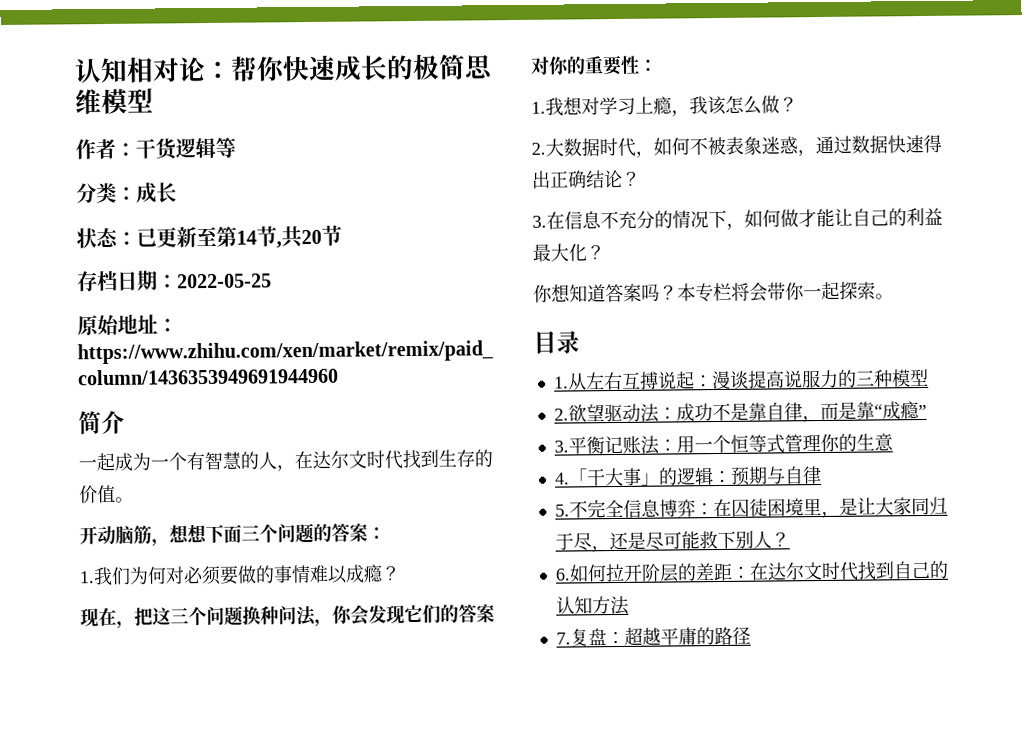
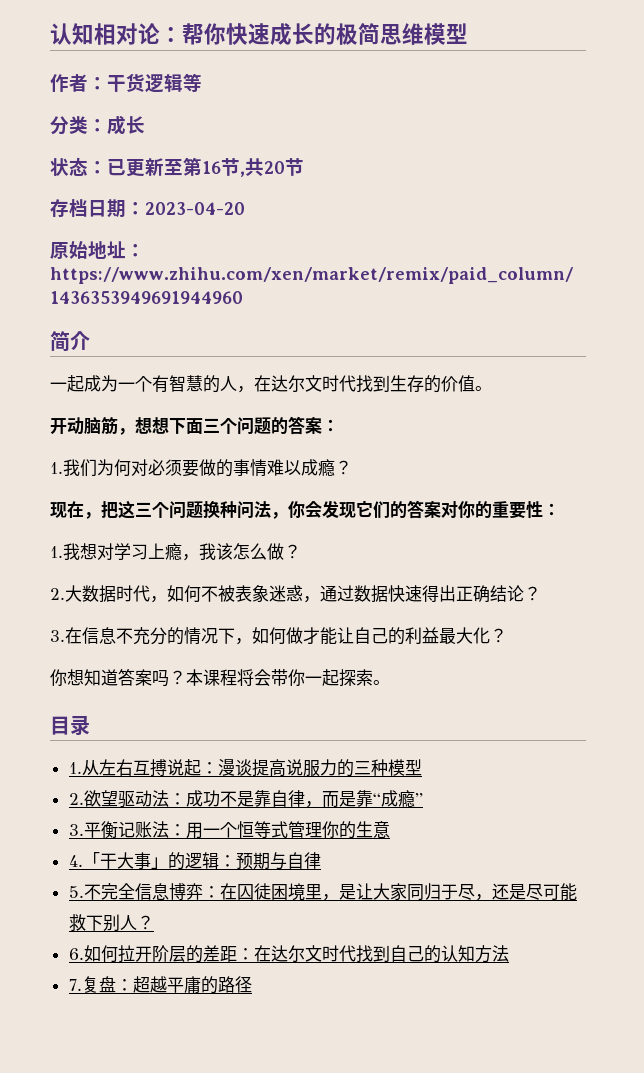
[236,230,257,245] 14 -> [202,161,221,174] 16
[177,273,272,289] 2022-05-25 -> [145,202,245,215] 2023-04-20
[695,282,732,303] 专栏 -> [203,669,237,686] 课程

